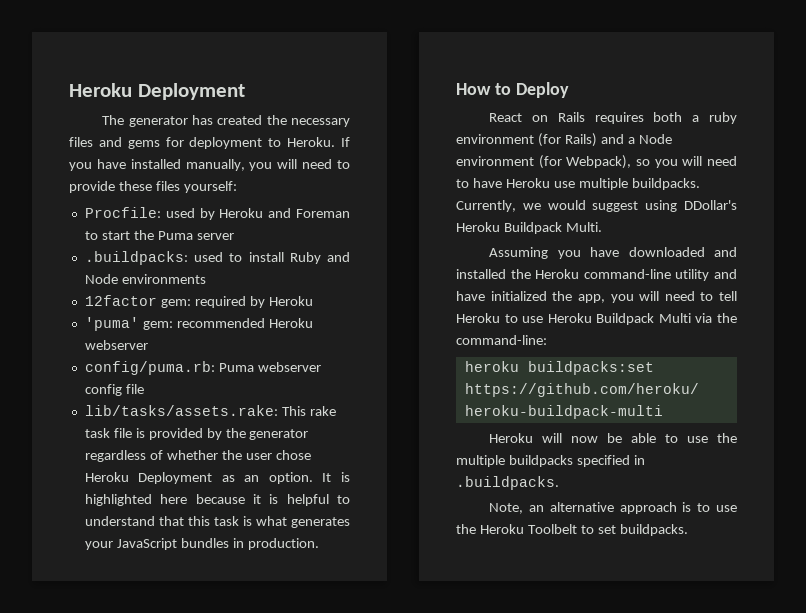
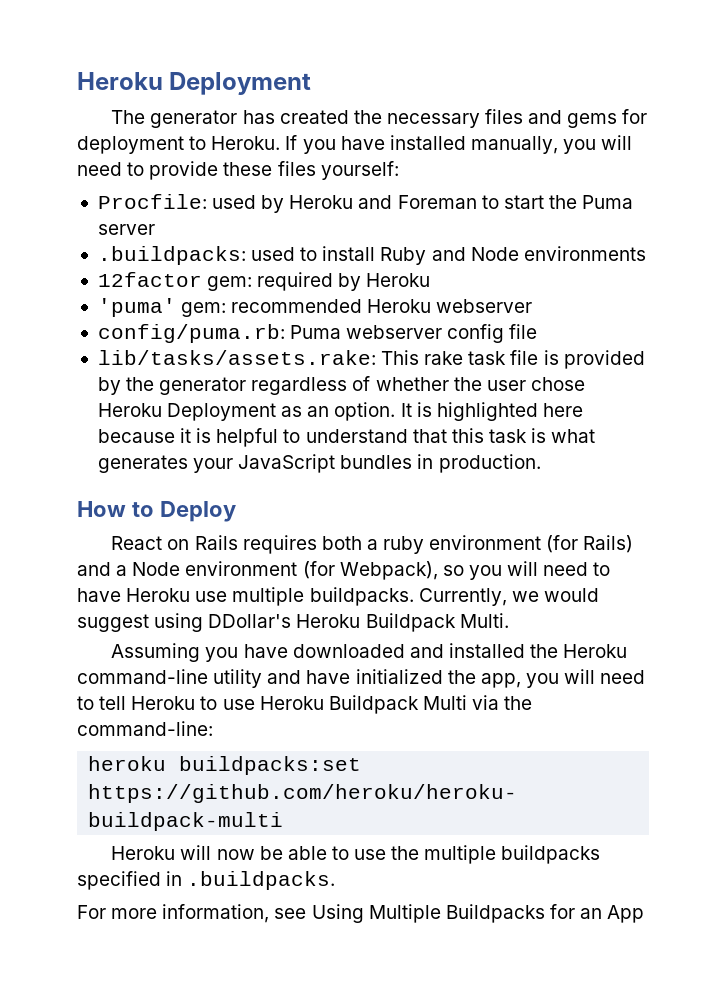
[489,502,737,514] [456,524,688,536] Note, an alternative approach is to use the Heroku Toolbelt to set buildpacks. -> [77,904,645,923] For more information, see Using Multiple Buildpacks for an App

